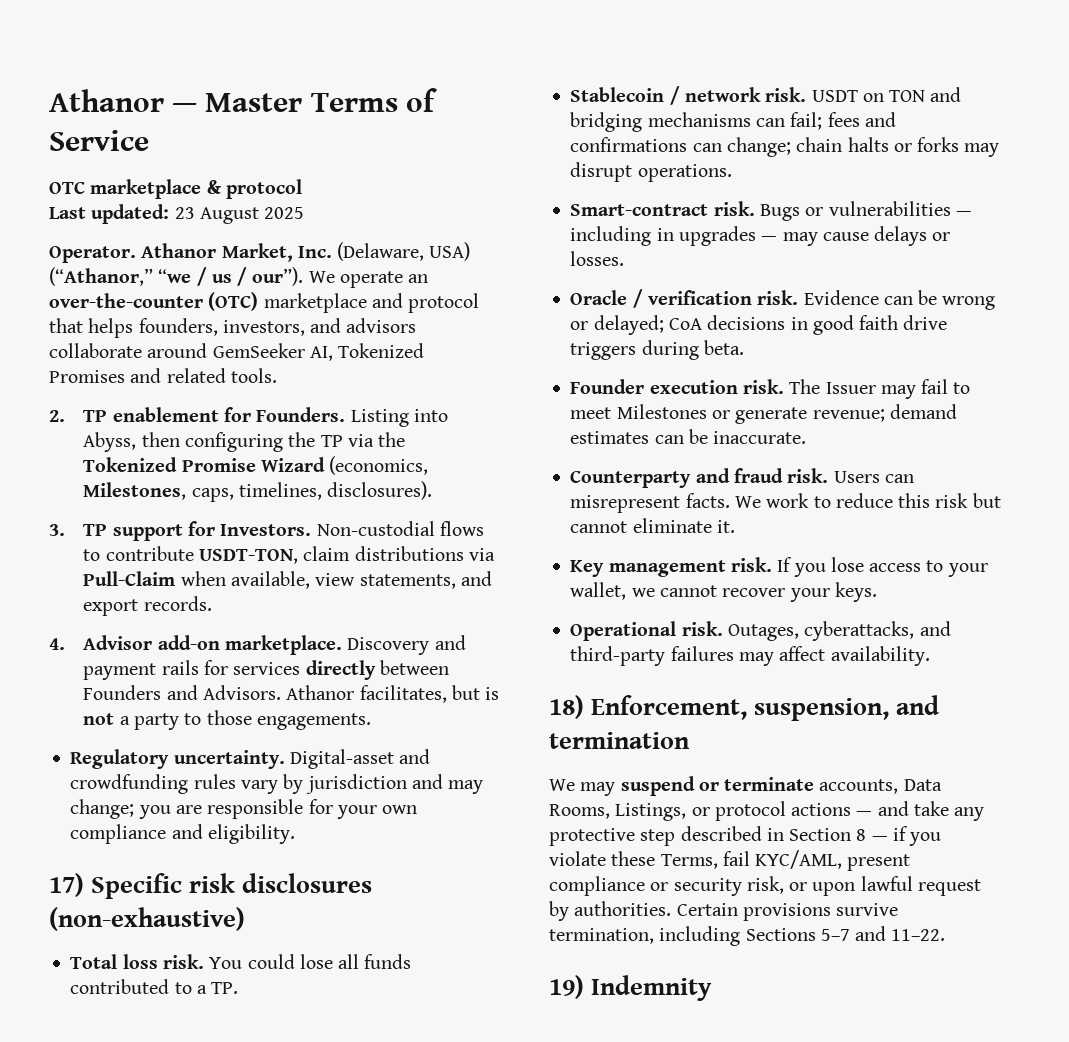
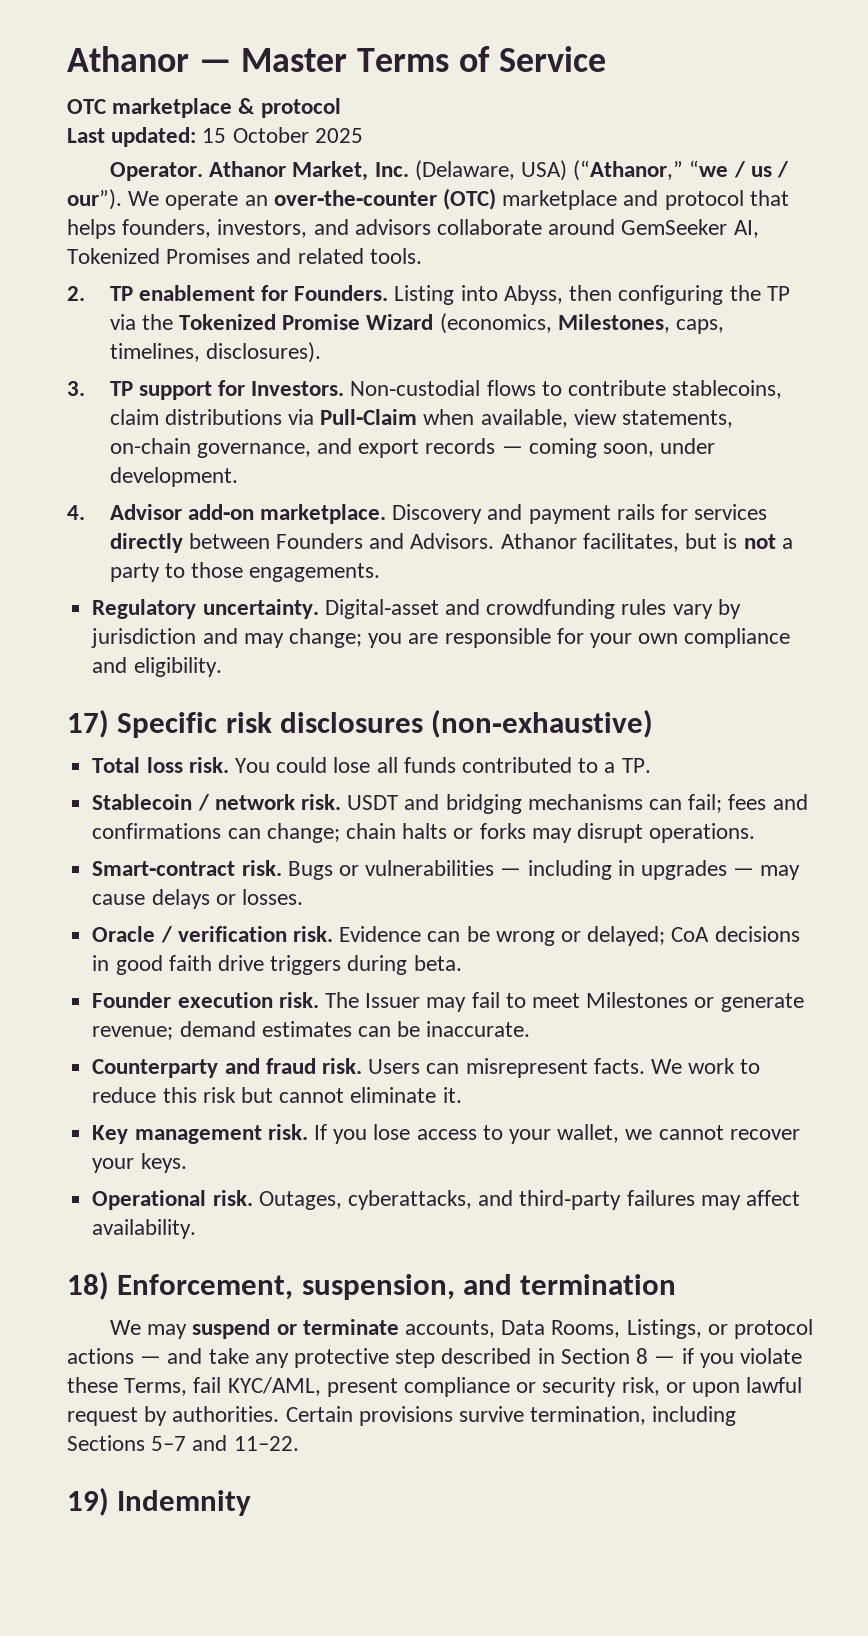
[174,207,259,224] 23 August -> [202,127,309,143] 15 October
[199,549,299,564] USDT‑TON, -> [672,380,783,399] stablecoins,
[460,571,492,586] [83,596,212,616] and export records. -> [109,438,716,458] [109,467,238,487] on-chain governance, and export records — coming soon, under development.
[862,90,926,102] on TON -> (399, 802) none

